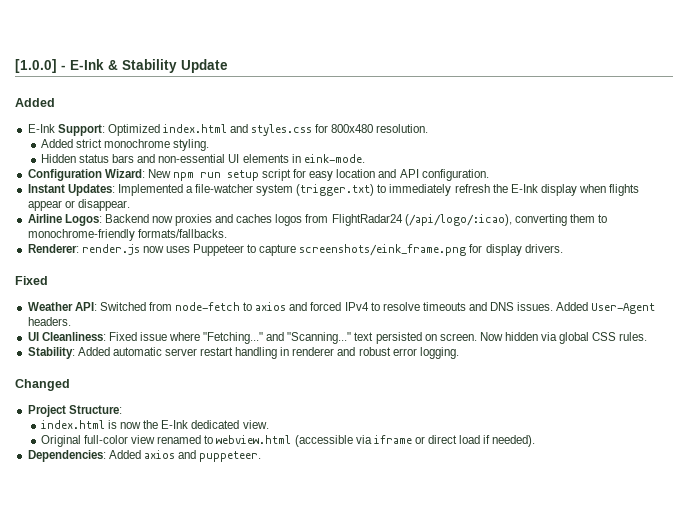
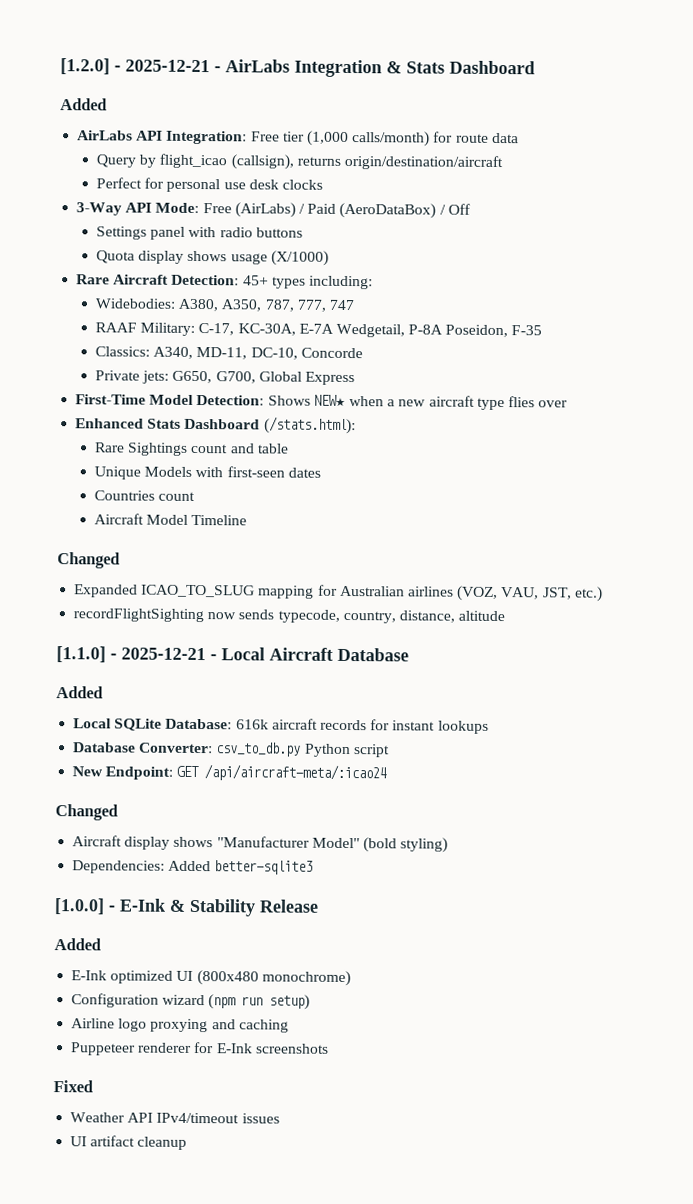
(15, 66) none -> [60,58,535,78] [60,98,107,111] [77,130,519,147] [95,153,503,171] [95,177,323,193] [76,202,471,219] [95,226,303,240] [95,250,329,266] [76,274,373,290] [94,298,355,312] [94,322,543,338] [94,346,363,360] [94,370,355,386] [75,394,569,411] [75,416,356,435] [93,442,289,456] [93,466,321,480] [93,490,196,501] [93,513,248,526] [57,552,120,569] [74,584,603,602] [73,608,506,624] [56,646,409,663] [56,686,103,699] [73,718,489,734] [72,742,390,758] [72,764,388,782] [55,804,118,821] [72,835,449,853] [72,860,314,875] [1.2.0] - 2025-12-21 - AirLabs Integration & Stats Dashboard // Added // AirLabs API Integration: Free tier (1,000 calls/month) for route data // Query by flight_icao (callsign), returns origin/destination/aircraft // Perfect for personal use desk clocks // 3-Way API Mode: Free (AirLabs) / Paid (AeroDataBox) / Off // Settings panel with radio buttons // Quota display shows usage (X/1000) // Rare Aircraft Detection: 45+ types including: // Widebodies: A380, A350, 787, 777, 747 // RAAF Military: C-17, KC-30A, E-7A Wedgetail, P-8A Poseidon, F-35 // Classics: A340, MD-11, DC-10, Concorde // Private jets: G650, G700, Global Express // First-Time Model Detection: Shows NEW★ when a new aircraft type flies over // Enhanced Stats Dashboard (/stats.html): // Rare Sightings count and table // Unique Models with first-seen dates // Countries count // Aircraft Model Timeline // Changed // Expanded ICAO_TO_SLUG mapping for Australian airlines (VOZ, VAU, JST, etc.) // recordFlightSighting now sends typecode, country, distance, altitude // [1.1.0] - 2025-12-21 - Local Aircraft Database // Added // Local SQLite Database: 616k aircraft records for instant lookups // Database Converter: csv_to_db.py Python script // New Endpoint: GET /api/aircraft-meta/:icao24 // Changed // Aircraft display shows "Manufacturer Model" (bold styling) // Dependencies: Added better-sqlite3 //
[181,59,228,73] Update -> [259,899,319,913] Release
[57,124,429,136] [40,139,210,151] [40,154,365,163] [27,169,489,181] [27,184,640,196] [27,199,130,211] [27,214,608,226] [27,229,227,241] [27,244,563,256] [15,276,48,285] [27,302,656,314] [27,317,71,326] [27,332,648,344] [27,347,459,359] [15,379,70,391] [27,405,122,417] [40,420,269,429] [40,435,536,447] [27,450,262,462] Support: Optimized index.html and styles.css for 800x480 resolution. // Added strict monochrome styling. // Hidden status bars and non-essential UI elements in eink-mode. // Configuration Wizard: New npm run setup script for easy location and API configuration. // Instant Updates: Implemented a file-watcher system (trigger.txt) to immediately refresh the E-Ink display when flights appear or disappear. // Airline Logos: Backend now proxies and caches logos from FlightRadar24 (/api/logo/:icao), converting them to monochrome-friendly formats/fallbacks. // Renderer: render.js now uses Puppeteer to capture screenshots/eink_frame.png for display drivers. // Fixed // Weather API: Switched from node-fetch to axios and forced IPv4 to resolve timeouts and DNS issues. Added User-Agent headers. // UI Cleanliness: Fixed issue where "Fetching..." and "Scanning..." text persisted on screen. Now hidden via global CSS rules. // Stability: Added automatic server restart handling in renderer and robust error logging. // Changed // Project Structure: // index.html is now the E-Ink dedicated view. // Original full-color view renamed to webview.html (accessible via iframe or direct load if needed). // Dependencies: Added axios and puppeteer. -> [110,970,351,987] [71,993,311,1010] [71,1018,289,1033] [70,1041,329,1056] [53,1080,93,1093] [70,1112,280,1124] [70,1135,188,1150] optimized UI (800x480 monochrome) // Configuration wizard (npm run setup) // Airline logo proxying and caching // Puppeteer renderer for E-Ink screenshots // Fixed // Weather API IPv4/timeout issues // UI artifact cleanup

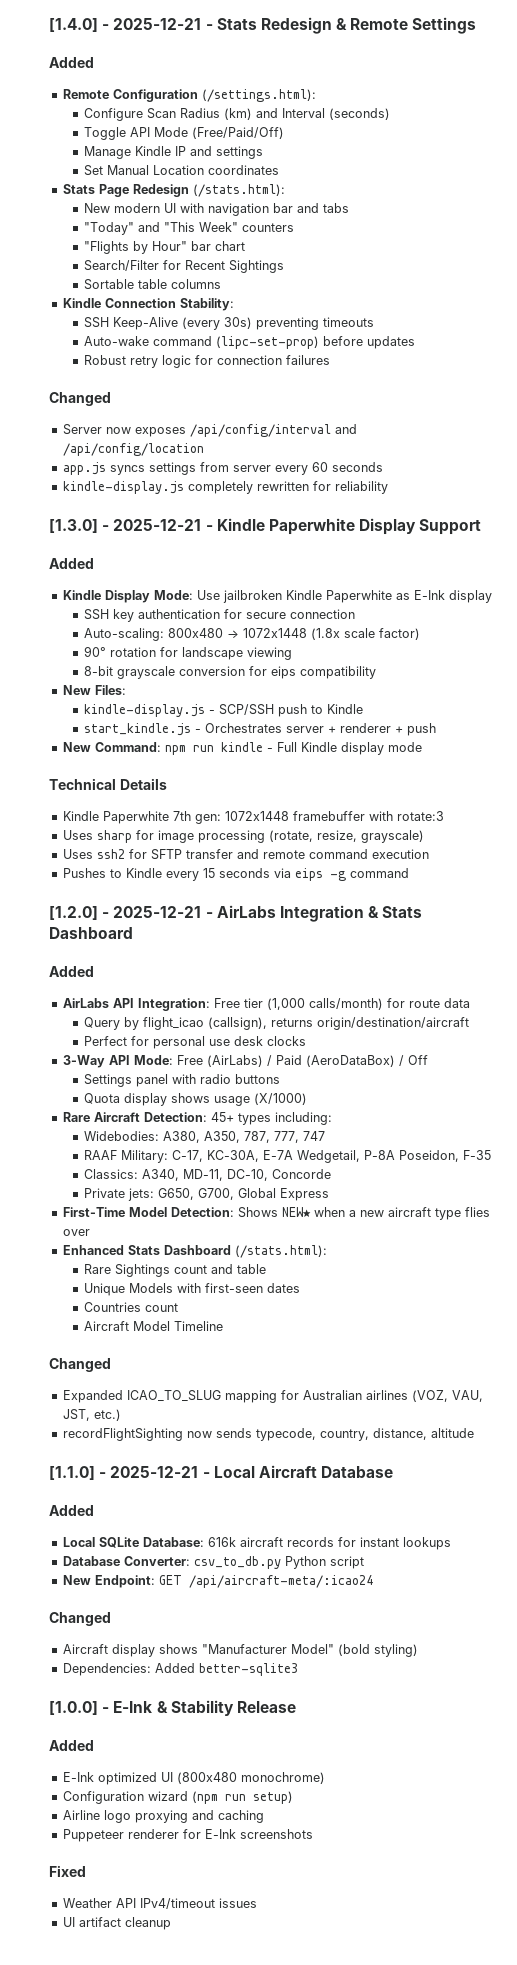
(60, 66) none -> [49,17,477,34] [49,57,94,68] [62,89,316,102] [84,108,391,121] [84,127,285,140] [84,146,264,159] [84,165,280,176] [62,184,285,197] [84,203,350,216] [84,222,295,235] [84,241,246,254] [84,260,285,273] [84,279,222,290] [62,298,234,311] [84,317,375,330] [84,336,416,349] [84,355,331,368] [49,392,111,406] [62,424,357,437] [62,443,204,456] [62,462,383,475] [62,481,388,494] [49,518,482,535] [49,558,94,569] [62,590,492,603] [84,609,356,622] [84,628,421,641] [84,646,293,660] [84,666,377,679] [62,685,126,695] [84,704,364,717] [84,723,437,736] [62,742,422,755] [49,778,167,790] [62,811,444,824] [62,830,424,843] [62,849,429,860] [62,868,409,881] [1.4.0] - 2025-12-21 - Stats Redesign & Remote Settings // Added // Remote Configuration (/settings.html): // Configure Scan Radius (km) and Interval (seconds) // Toggle API Mode (Free/Paid/Off) // Manage Kindle IP and settings // Set Manual Location coordinates // Stats Page Redesign (/stats.html): // New modern UI with navigation bar and tabs // "Today" and "This Week" counters // "Flights by Hour" bar chart // Search/Filter for Recent Sightings // Sortable table columns // Kindle Connection Stability: // SSH Keep-Alive (every 30s) preventing timeouts // Auto-wake command (lipc-set-prop) before updates // Robust retry logic for connection failures // Changed // Server now exposes /api/config/interval and /api/config/location // app.js syncs settings from server every 60 seconds // kindle-display.js completely rewritten for reliability // [1.3.0] - 2025-12-21 - Kindle Paperwhite Display Support // Added // Kindle Display Mode: Use jailbroken Kindle Paperwhite as E-Ink display // SSH key authentication for secure connection // Auto-scaling: 800x480 → 1072x1448 (1.8x scale factor) // 90° rotation for landscape viewing // 8-bit grayscale conversion for eips compatibility // New Files: // kindle-display.js - SCP/SSH push to Kindle // start_kindle.js - Orchestrates server + renderer + push // New Command: npm run kindle - Full Kindle display mode // Technical Details // Kindle Paperwhite 7th gen: 1072x1448 framebuffer with rotate:3 // Uses sharp for image processing (rotate, resize, grayscale) // Uses ssh2 for SFTP transfer and remote command execution // Pushes to Kindle every 15 seconds via eips -g command //

